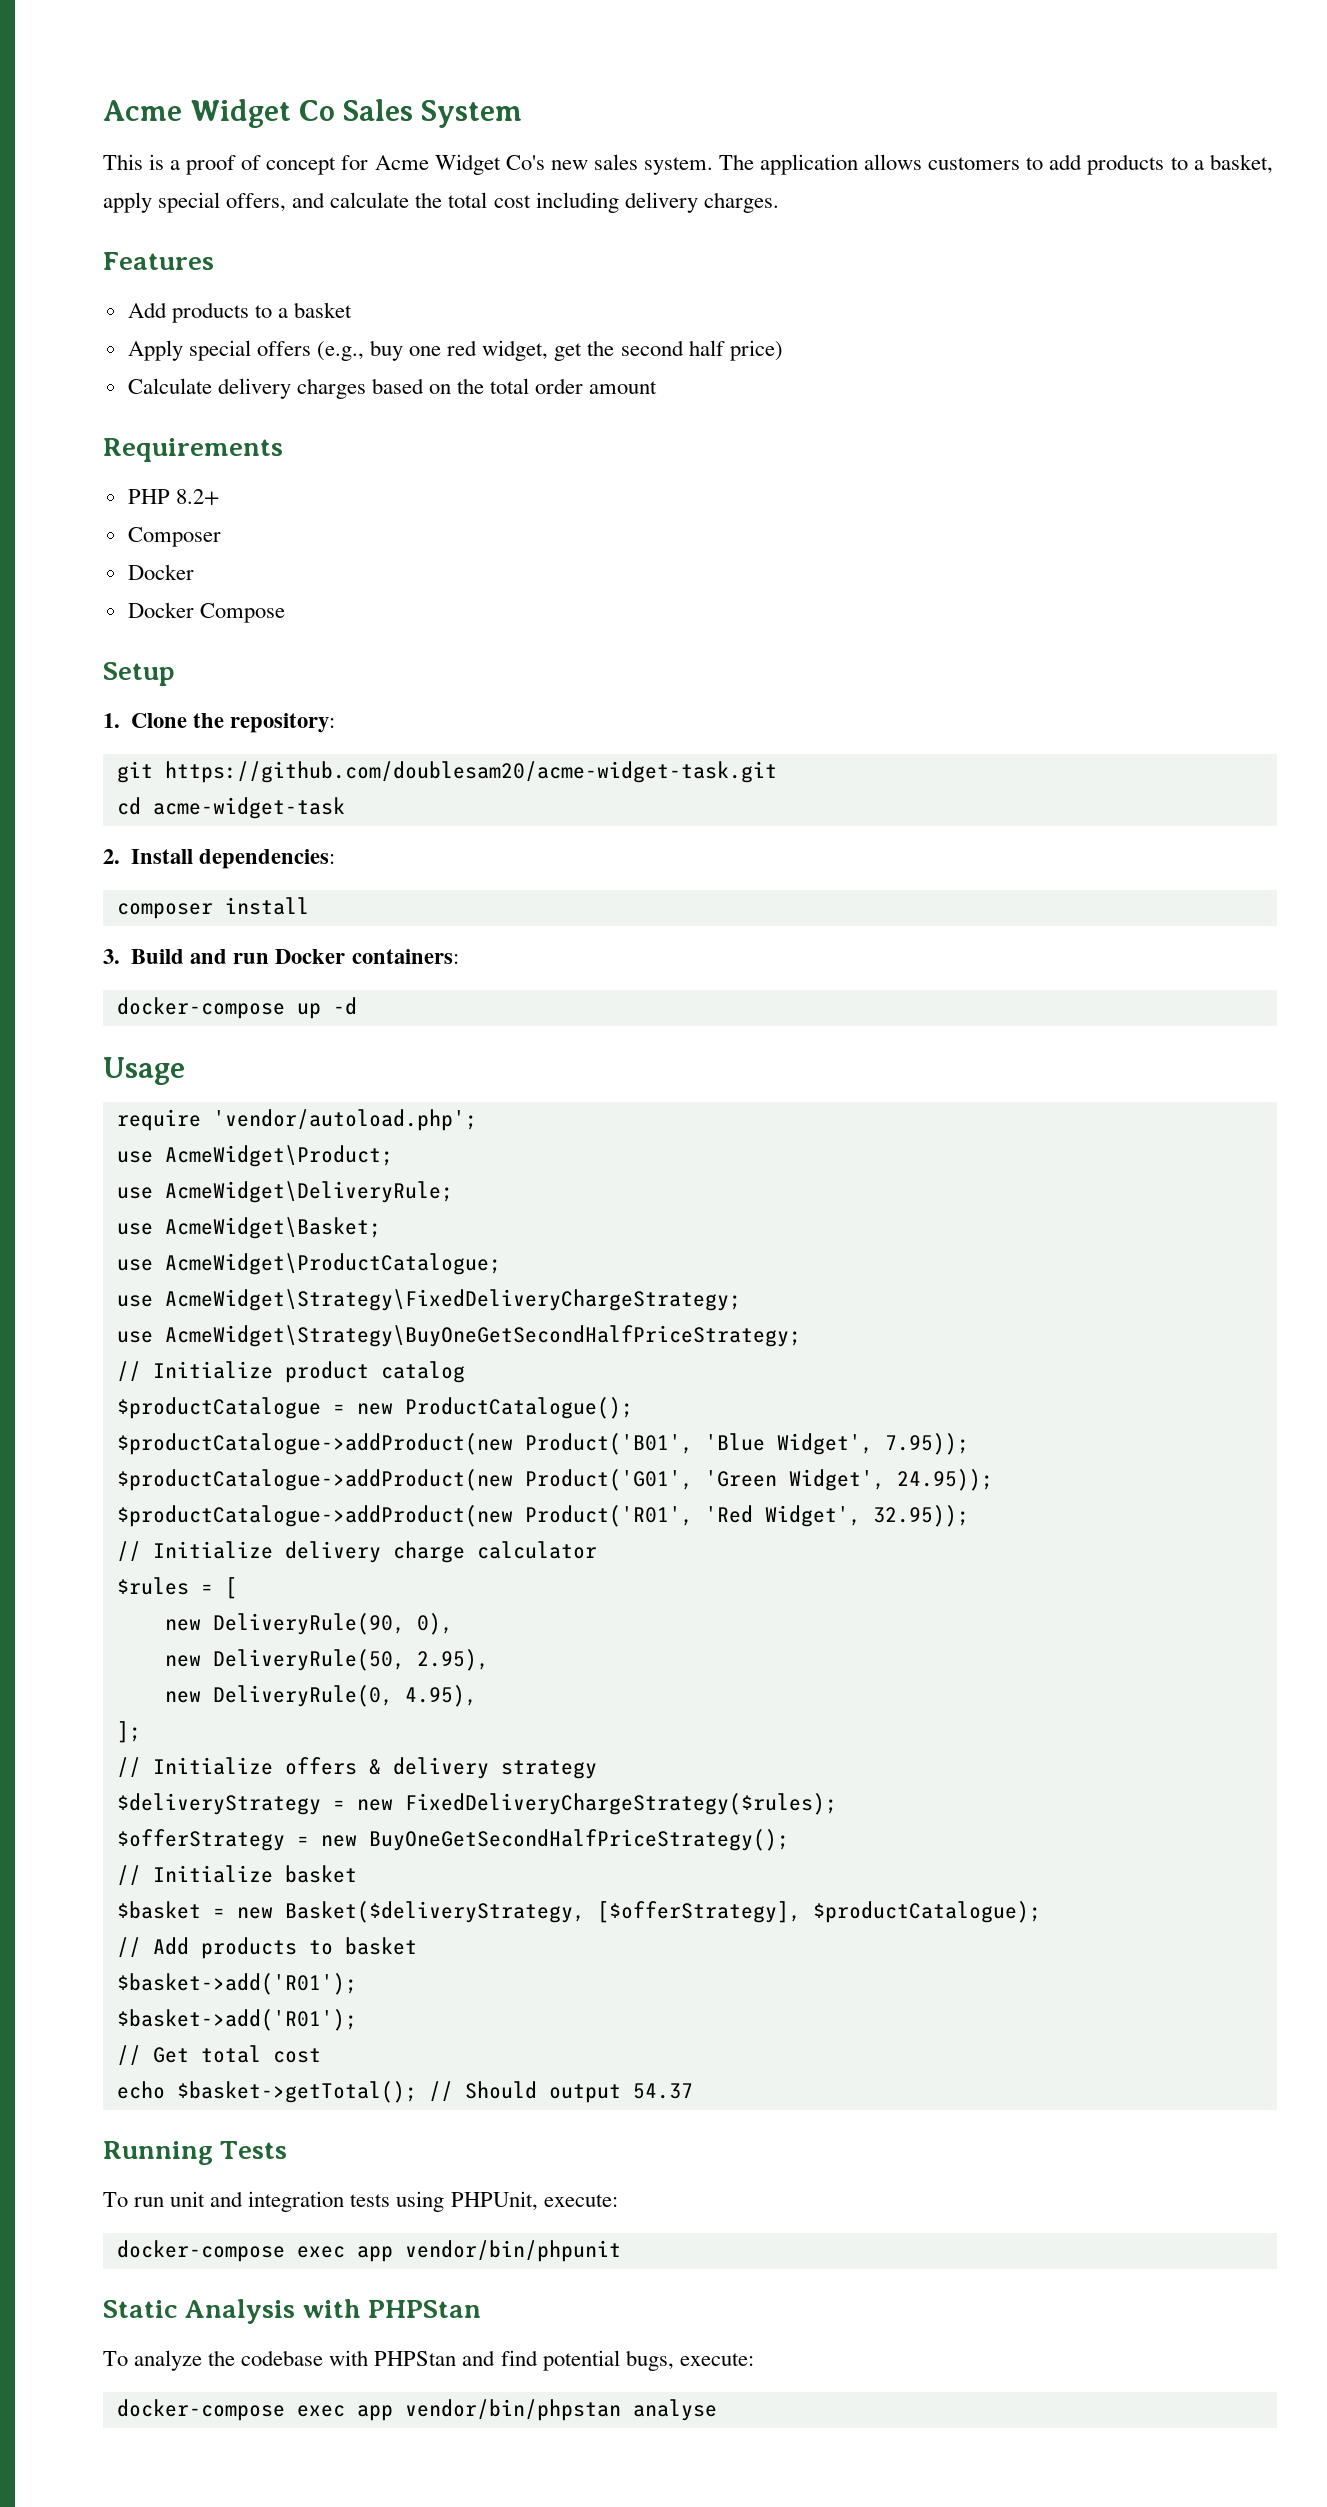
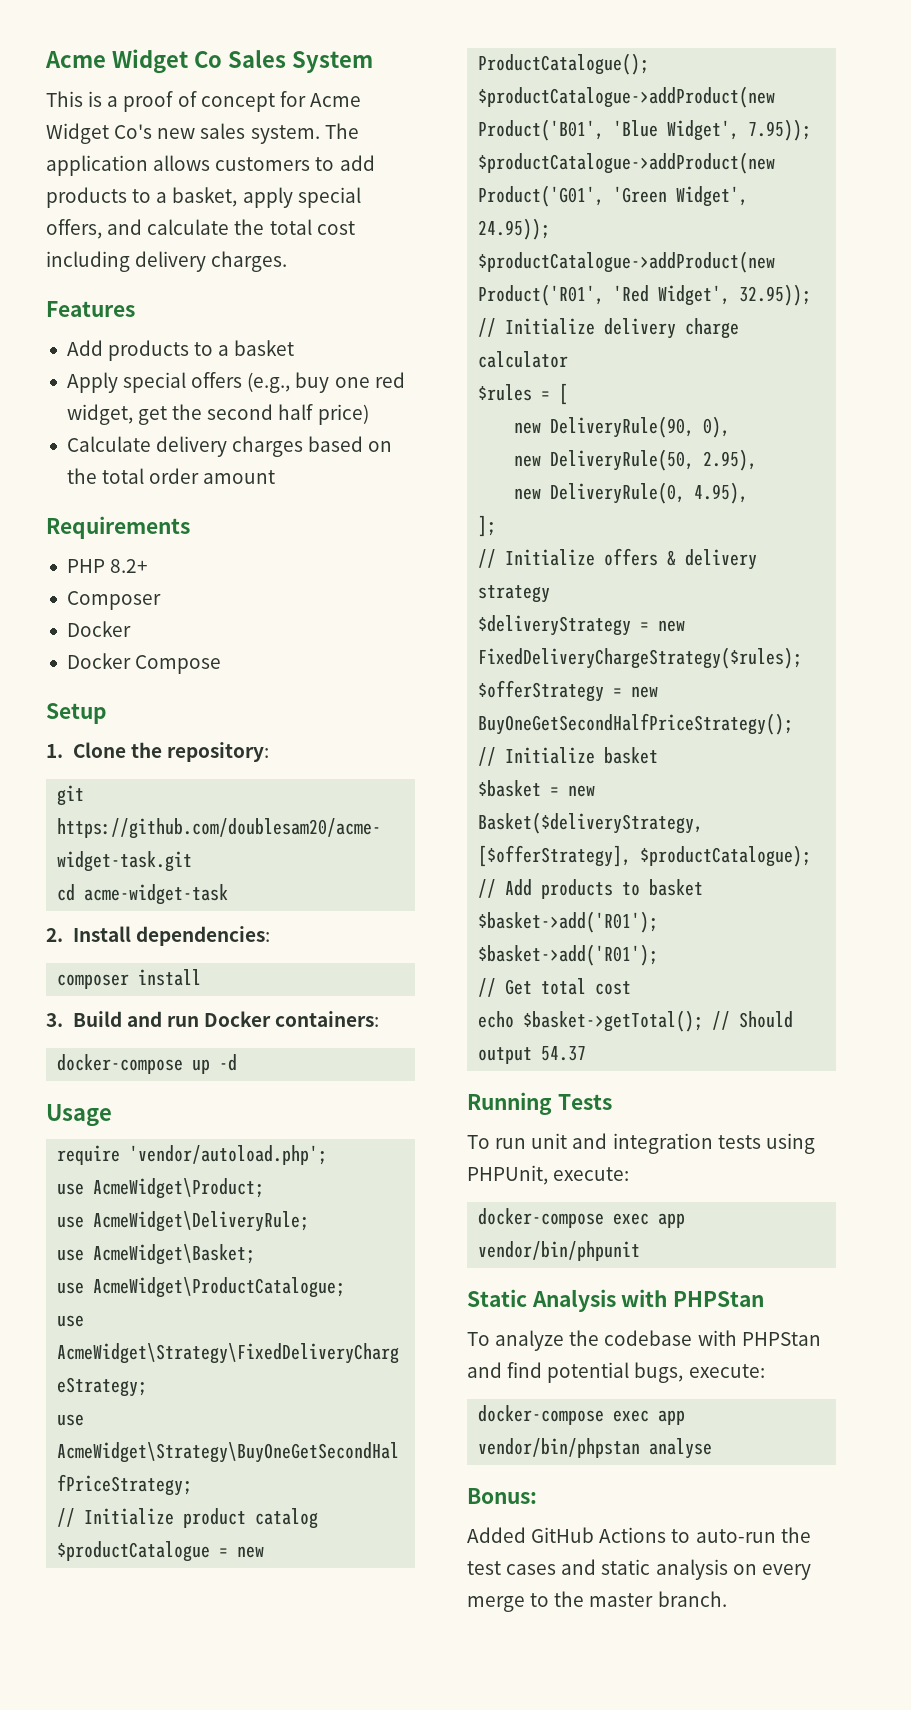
(717, 2410) none -> [467,1488,537,1504] [467,1527,811,1543] [467,1559,811,1580] [467,1591,727,1612] // Bonus: // Added GitHub Actions to auto-run the test cases and static analysis on every merge to the master branch.

